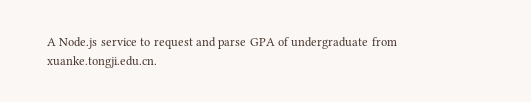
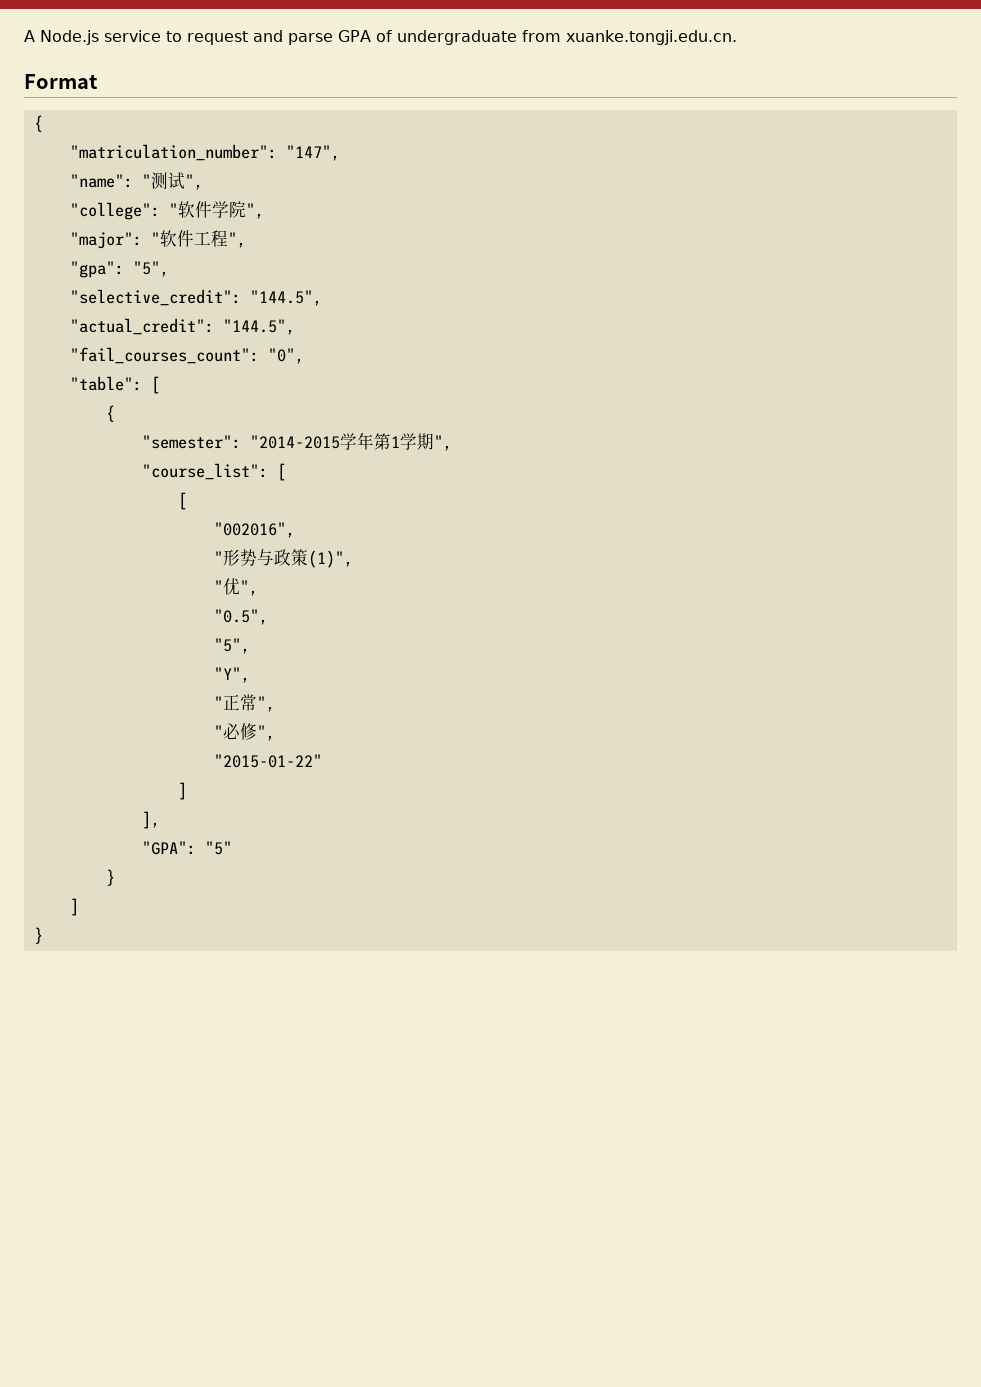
(157, 62) none -> [24,74,98,89] [33,115,43,132] [69,144,340,161] [69,172,203,190] [69,201,264,220] [69,230,246,249] [69,261,169,278] [69,289,322,306] [69,318,295,335] [69,347,304,364] [69,376,160,394] [105,405,115,422] [141,432,452,451] [141,463,286,481] [177,492,187,510] [213,522,295,538] [213,549,353,568] [213,578,258,596] [213,609,268,625] [213,638,250,654] [213,667,250,683] [213,694,275,712] [213,723,275,741] [213,754,322,768] [177,782,187,800] [141,811,160,829] [141,841,232,855] [105,869,115,886] [69,898,79,916] [33,927,43,944] // Format // { // "matriculation_number": "147", // "name": "测试", // "college": "软件学院", // "major": "软件工程", // "gpa": "5", // "selective_credit": "144.5", // "actual_credit": "144.5", // "fail_courses_count": "0", // "table": [ // { // "semester": "2014-2015学年第1学期", // "course_list": [ // [ // "002016", // "形势与政策(1)", // "优", // "0.5", // "5", // "Y", // "正常", // "必修", // "2015-01-22" // ] // ], // "GPA": "5" // } // ] // }

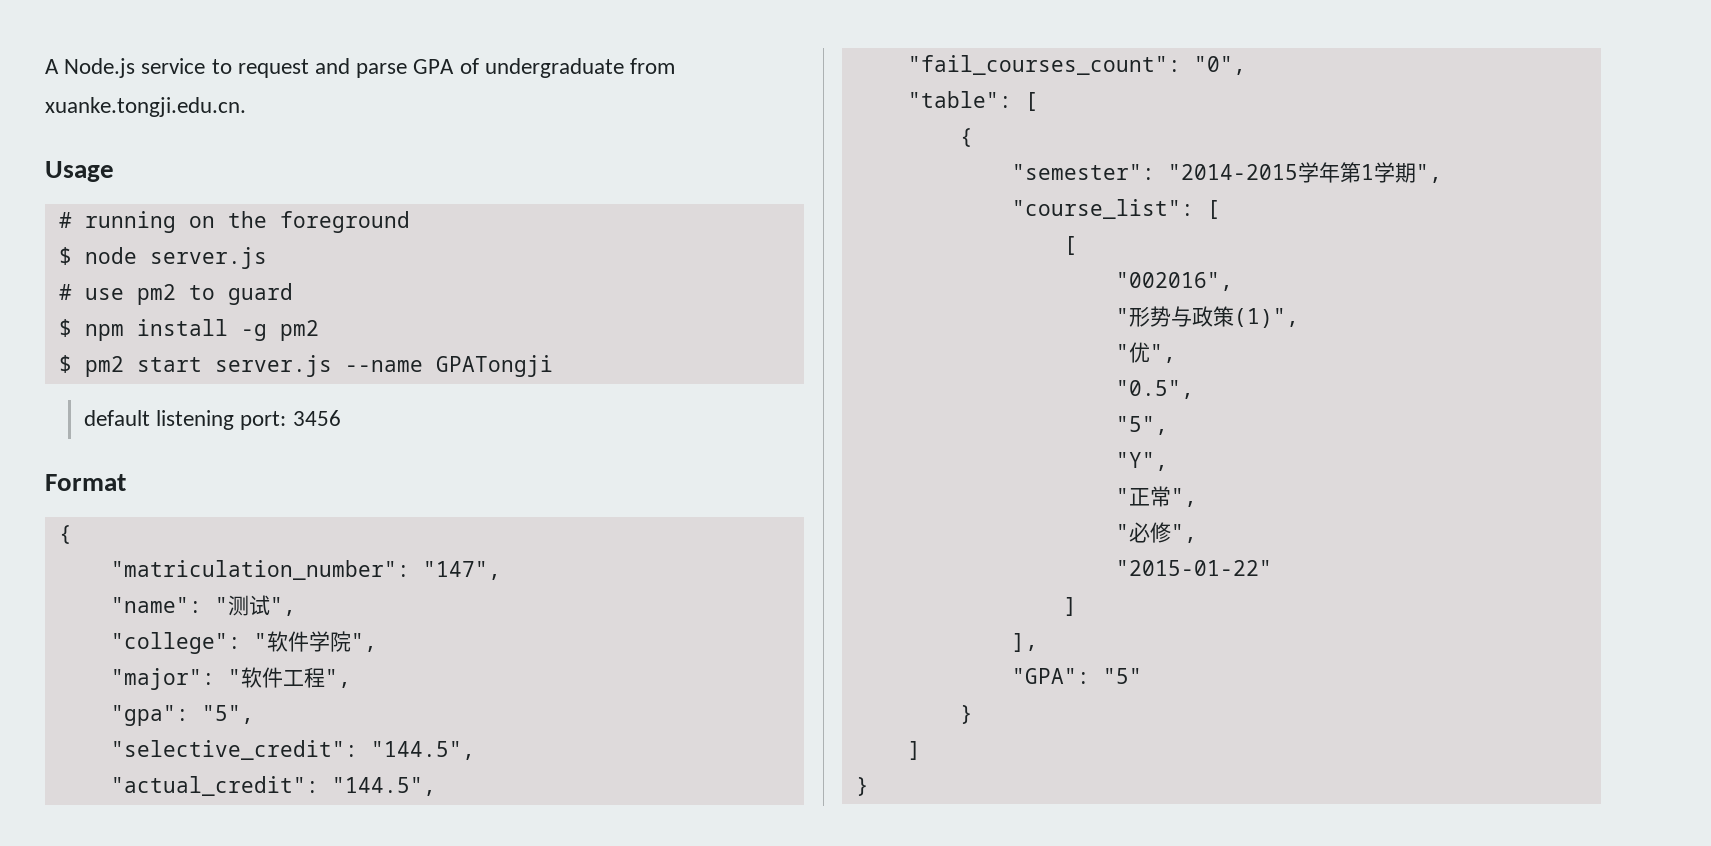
(737, 37) none -> [45,161,114,182] [58,211,410,233] [58,247,267,269] [58,283,293,305] [58,319,319,341] [58,355,553,377] [83,410,341,430] // Usage // # running on the foreground // $ node server.js // # use pm2 to guard // $ npm install -g pm2 // $ pm2 start server.js --name GPATongji // default listening port: 3456

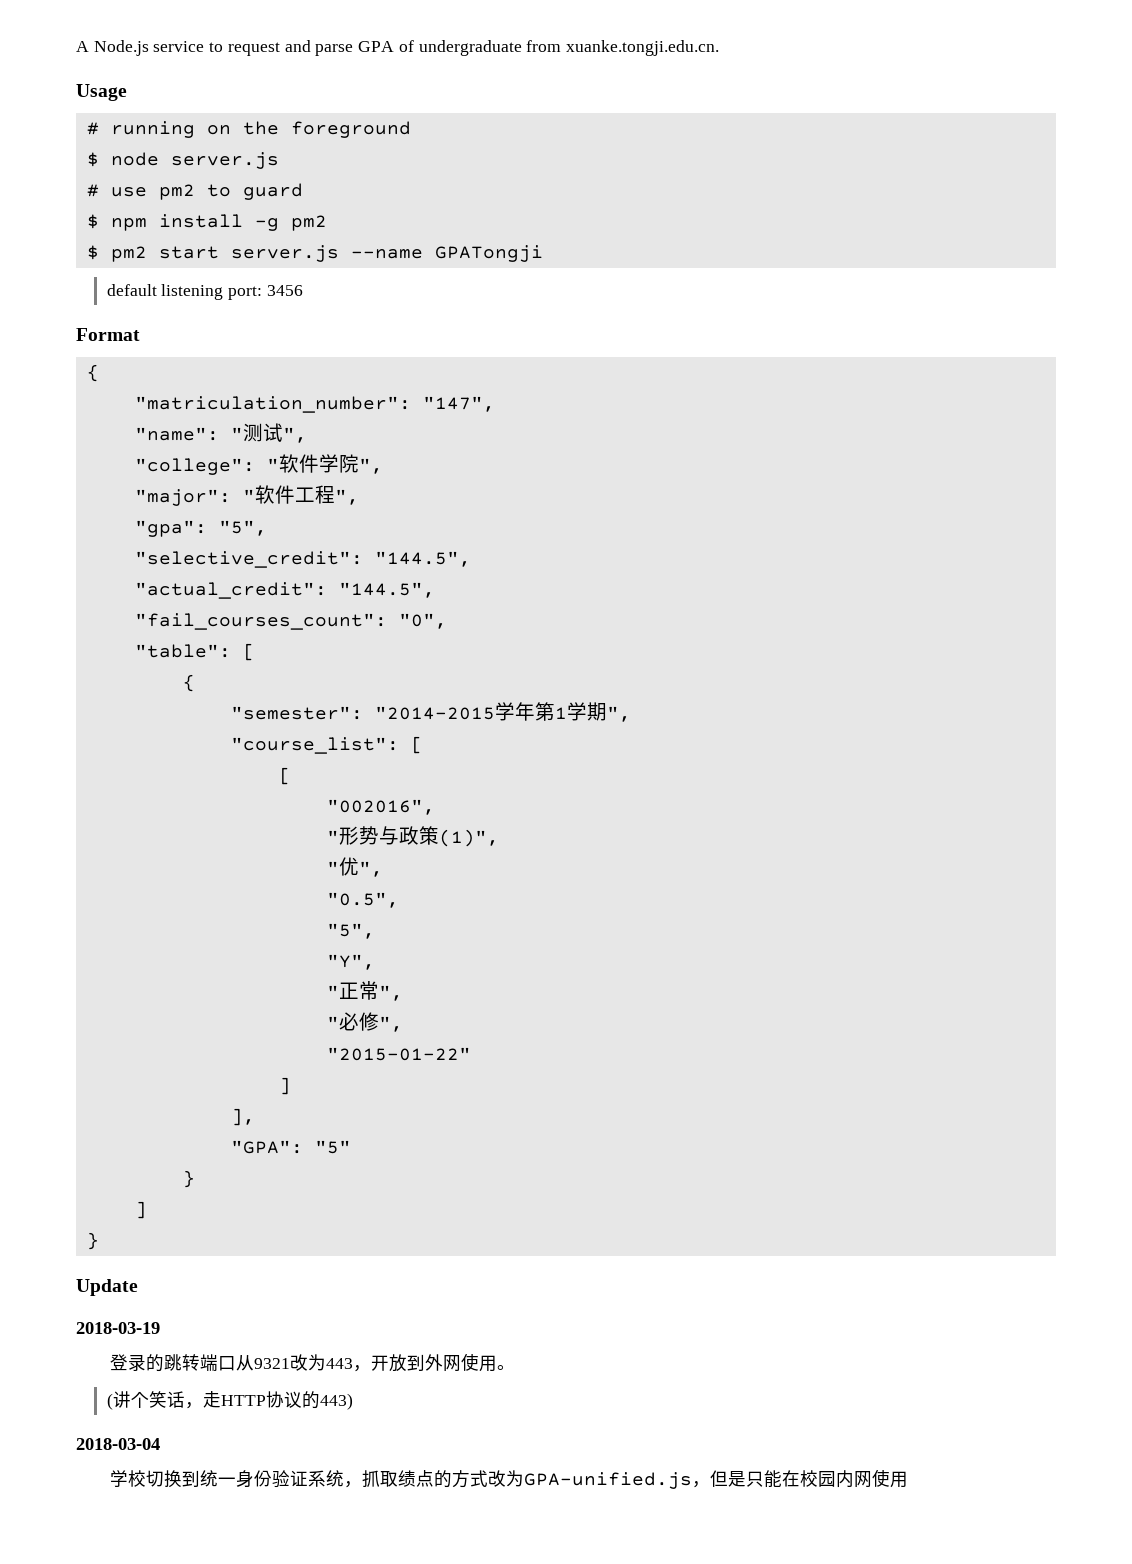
(869, 786) none -> [76,1279,138,1296] [76,1322,160,1334] [109,1353,515,1372] [106,1391,353,1410] [76,1438,160,1450] [109,1469,908,1489] // Update // 2018-03-19 // 登录的跳转端口从9321改为443，开放到外网使用。 // (讲个笑话，走HTTP协议的443) // 2018-03-04 // 学校切换到统一身份验证系统，抓取绩点的方式改为GPA-unified.js，但是只能在校园内网使用

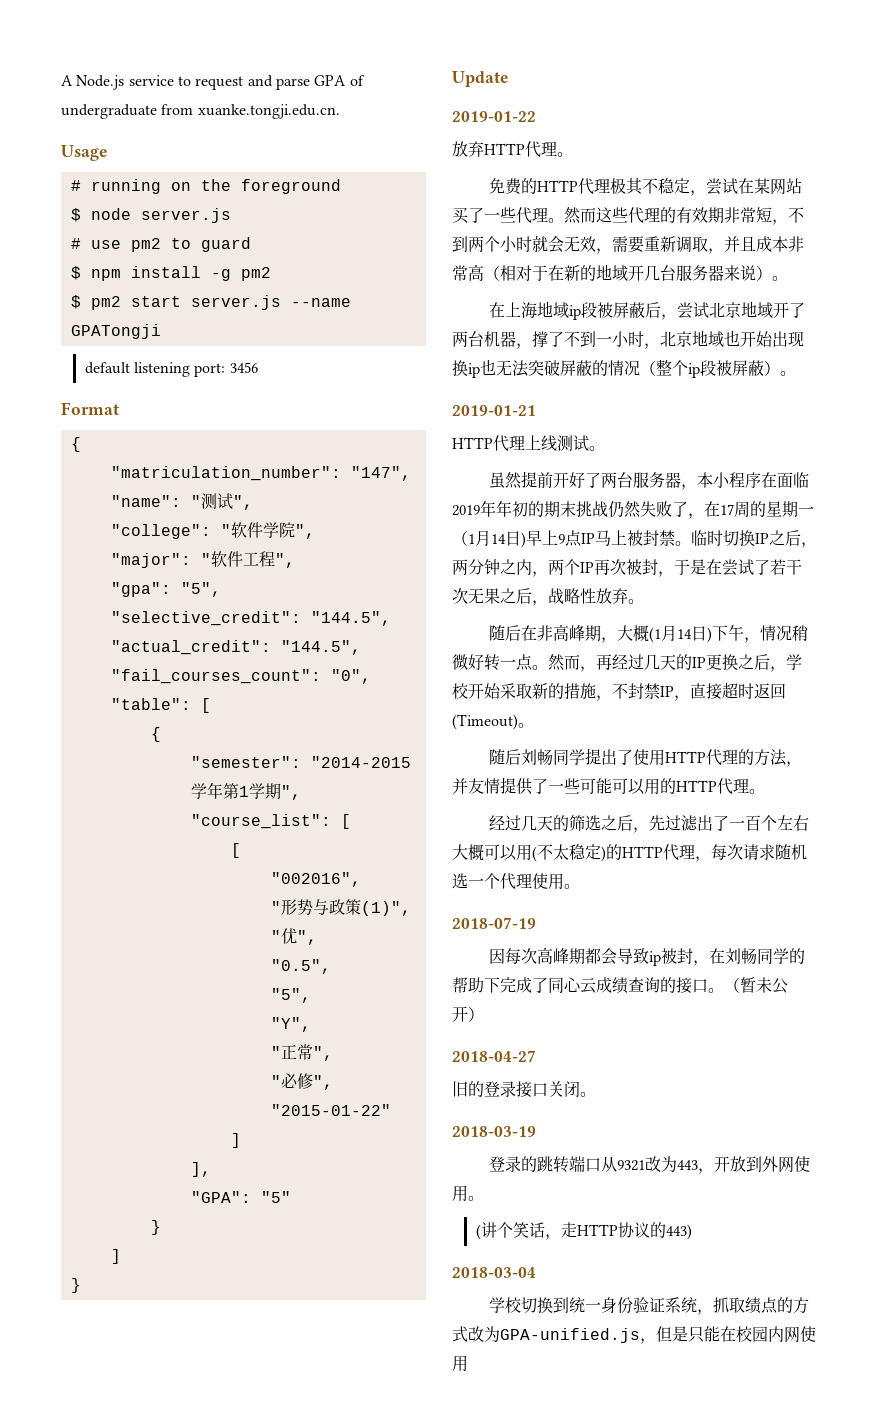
(138, 1287) none -> [452,111,536,122] [452,141,573,158] [489,178,803,196] [452,207,804,225] [452,236,804,254] [452,264,788,281] [489,301,806,320] [452,330,804,349] [452,359,796,378] [452,405,536,416] [452,435,605,452] [489,471,810,490] [452,500,814,519] [452,530,817,548] [452,559,802,577] [452,588,644,606] [489,624,810,643] [452,654,802,672] [452,682,786,701] [452,714,534,730] [489,748,803,767] [452,777,765,795] [489,815,810,833] [452,844,807,862] [452,873,580,890] [452,917,536,929] [489,947,806,966] [452,977,788,994] [452,1006,484,1022] [452,1050,536,1062] [452,1081,596,1098] // 2019-01-22 // 放弃HTTP代理。 // 免费的HTTP代理极其不稳定，尝试在某网站买了一些代理。然而这些代理的有效期非常短，不到两个小时就会无效，需要重新调取，并且成本非常高（相对于在新的地域开几台服务器来说）。 // 在上海地域ip段被屏蔽后，尝试北京地域开了两台机器，撑了不到一小时，北京地域也开始出现换ip也无法突破屏蔽的情况（整个ip段被屏蔽）。 // 2019-01-21 // HTTP代理上线测试。 // 虽然提前开好了两台服务器，本小程序在面临2019年年初的期末挑战仍然失败了，在17周的星期一（1月14日)早上9点IP马上被封禁。临时切换IP之后，两分钟之内，两个IP再次被封，于是在尝试了若干次无果之后，战略性放弃。 // 随后在非高峰期，大概(1月14日)下午，情况稍微好转一点。然而，再经过几天的IP更换之后，学校开始采取新的措施，不封禁IP，直接超时返回(Timeout)。 // 随后刘畅同学提出了使用HTTP代理的方法，并友情提供了一些可能可以用的HTTP代理。 // 经过几天的筛选之后，先过滤出了一百个左右大概可以用(不太稳定)的HTTP代理，每次请求随机选一个代理使用。 // 2018-07-19 // 因每次高峰期都会导致ip被封，在刘畅同学的帮助下完成了同心云成绩查询的接口。（暂未公开） // 2018-04-27 // 旧的登录接口关闭。

